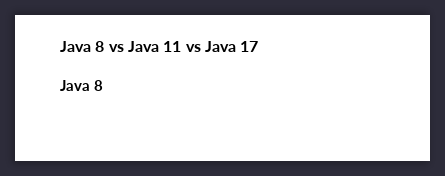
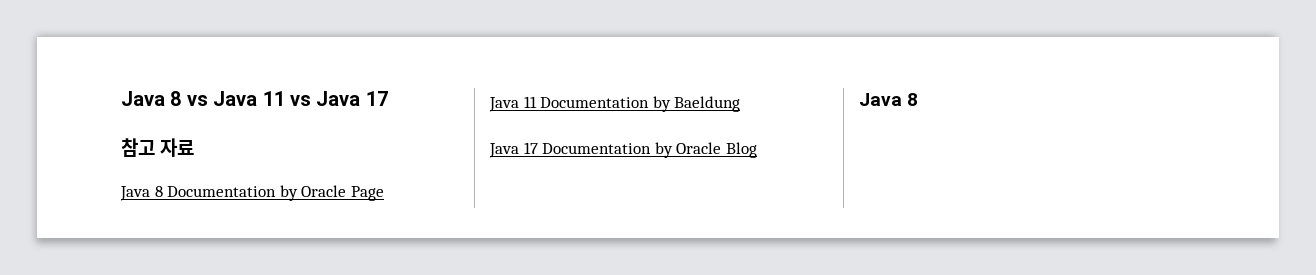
(259, 46) none -> [121,138,195,157] [120,185,384,201] [489,96,741,112] [489,142,757,158] // 참고 자료 // Java 8 Documentation by Oracle Page // Java 11 Documentation by Baeldung // Java 17 Documentation by Oracle Blog

